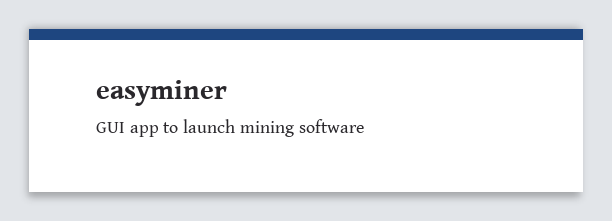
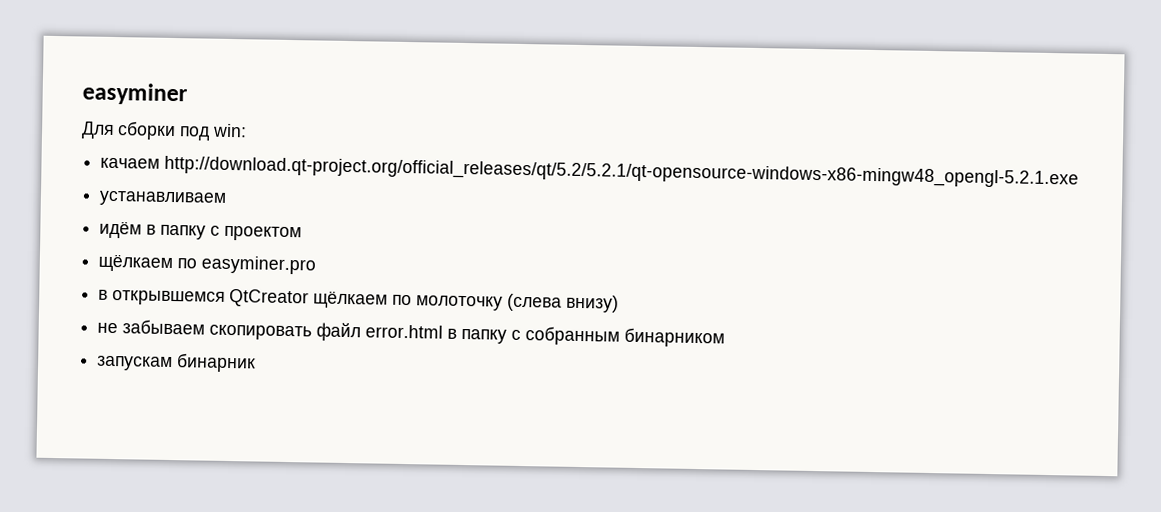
[96,119,364,137] GUI app to launch mining software -> [81,121,247,141] [100,155,1080,189] [99,190,228,207] [99,220,303,242] [98,253,317,275] [98,288,620,313] [97,319,726,348] [96,353,257,373] Для сборки под win: // качаем http://download.qt-project.org/official_releases/qt/5.2/5.2.1/qt-opensource-windows-x86-mingw48_opengl-5.2.1.exe // устанавливаем // идём в папку с проектом // щёлкаем по easyminer.pro // в открывшемся QtCreator щёлкаем по молоточку (слева внизу) // не забываем скопировать файл error.html в папку с собранным бинарником // запускам бинарник

